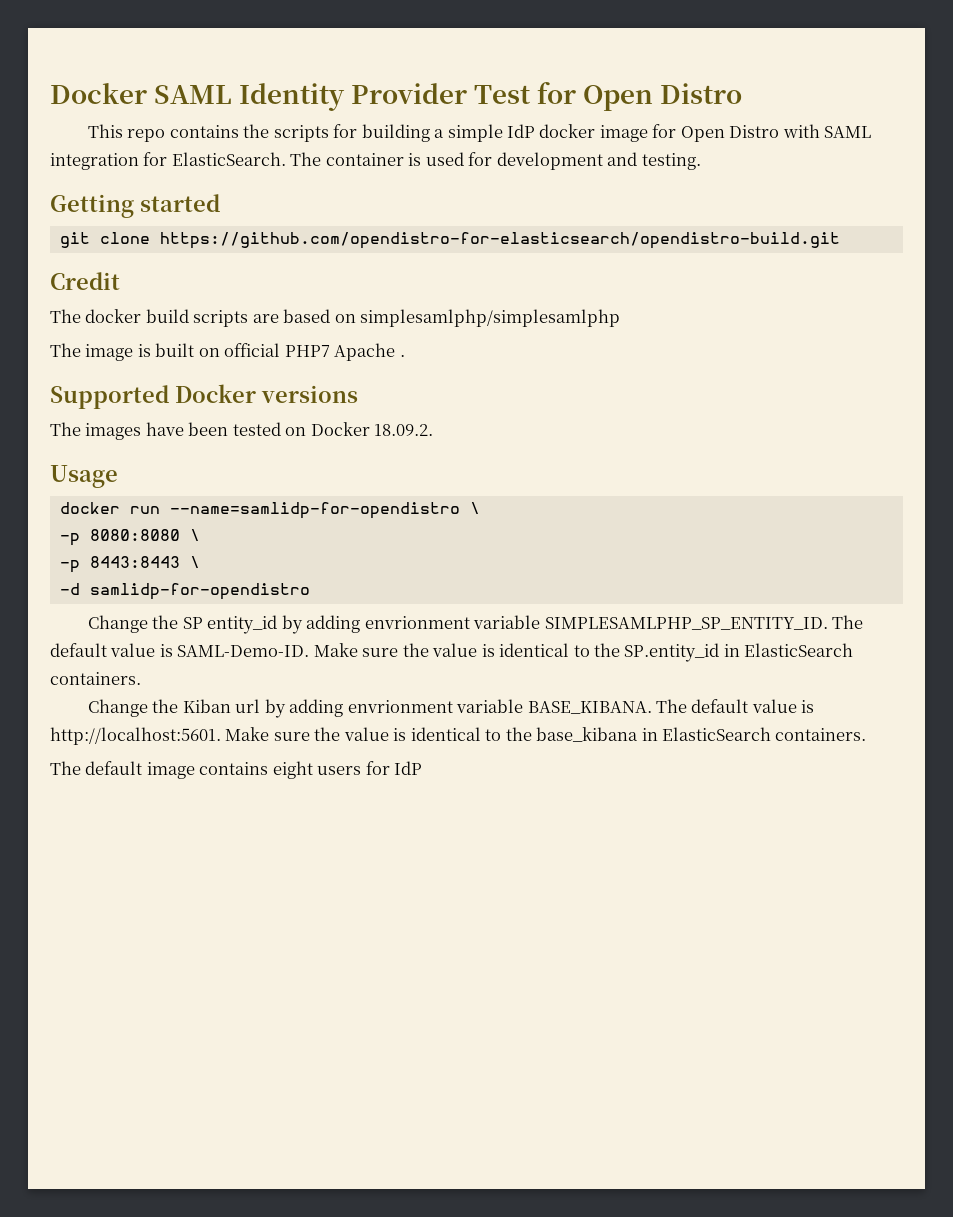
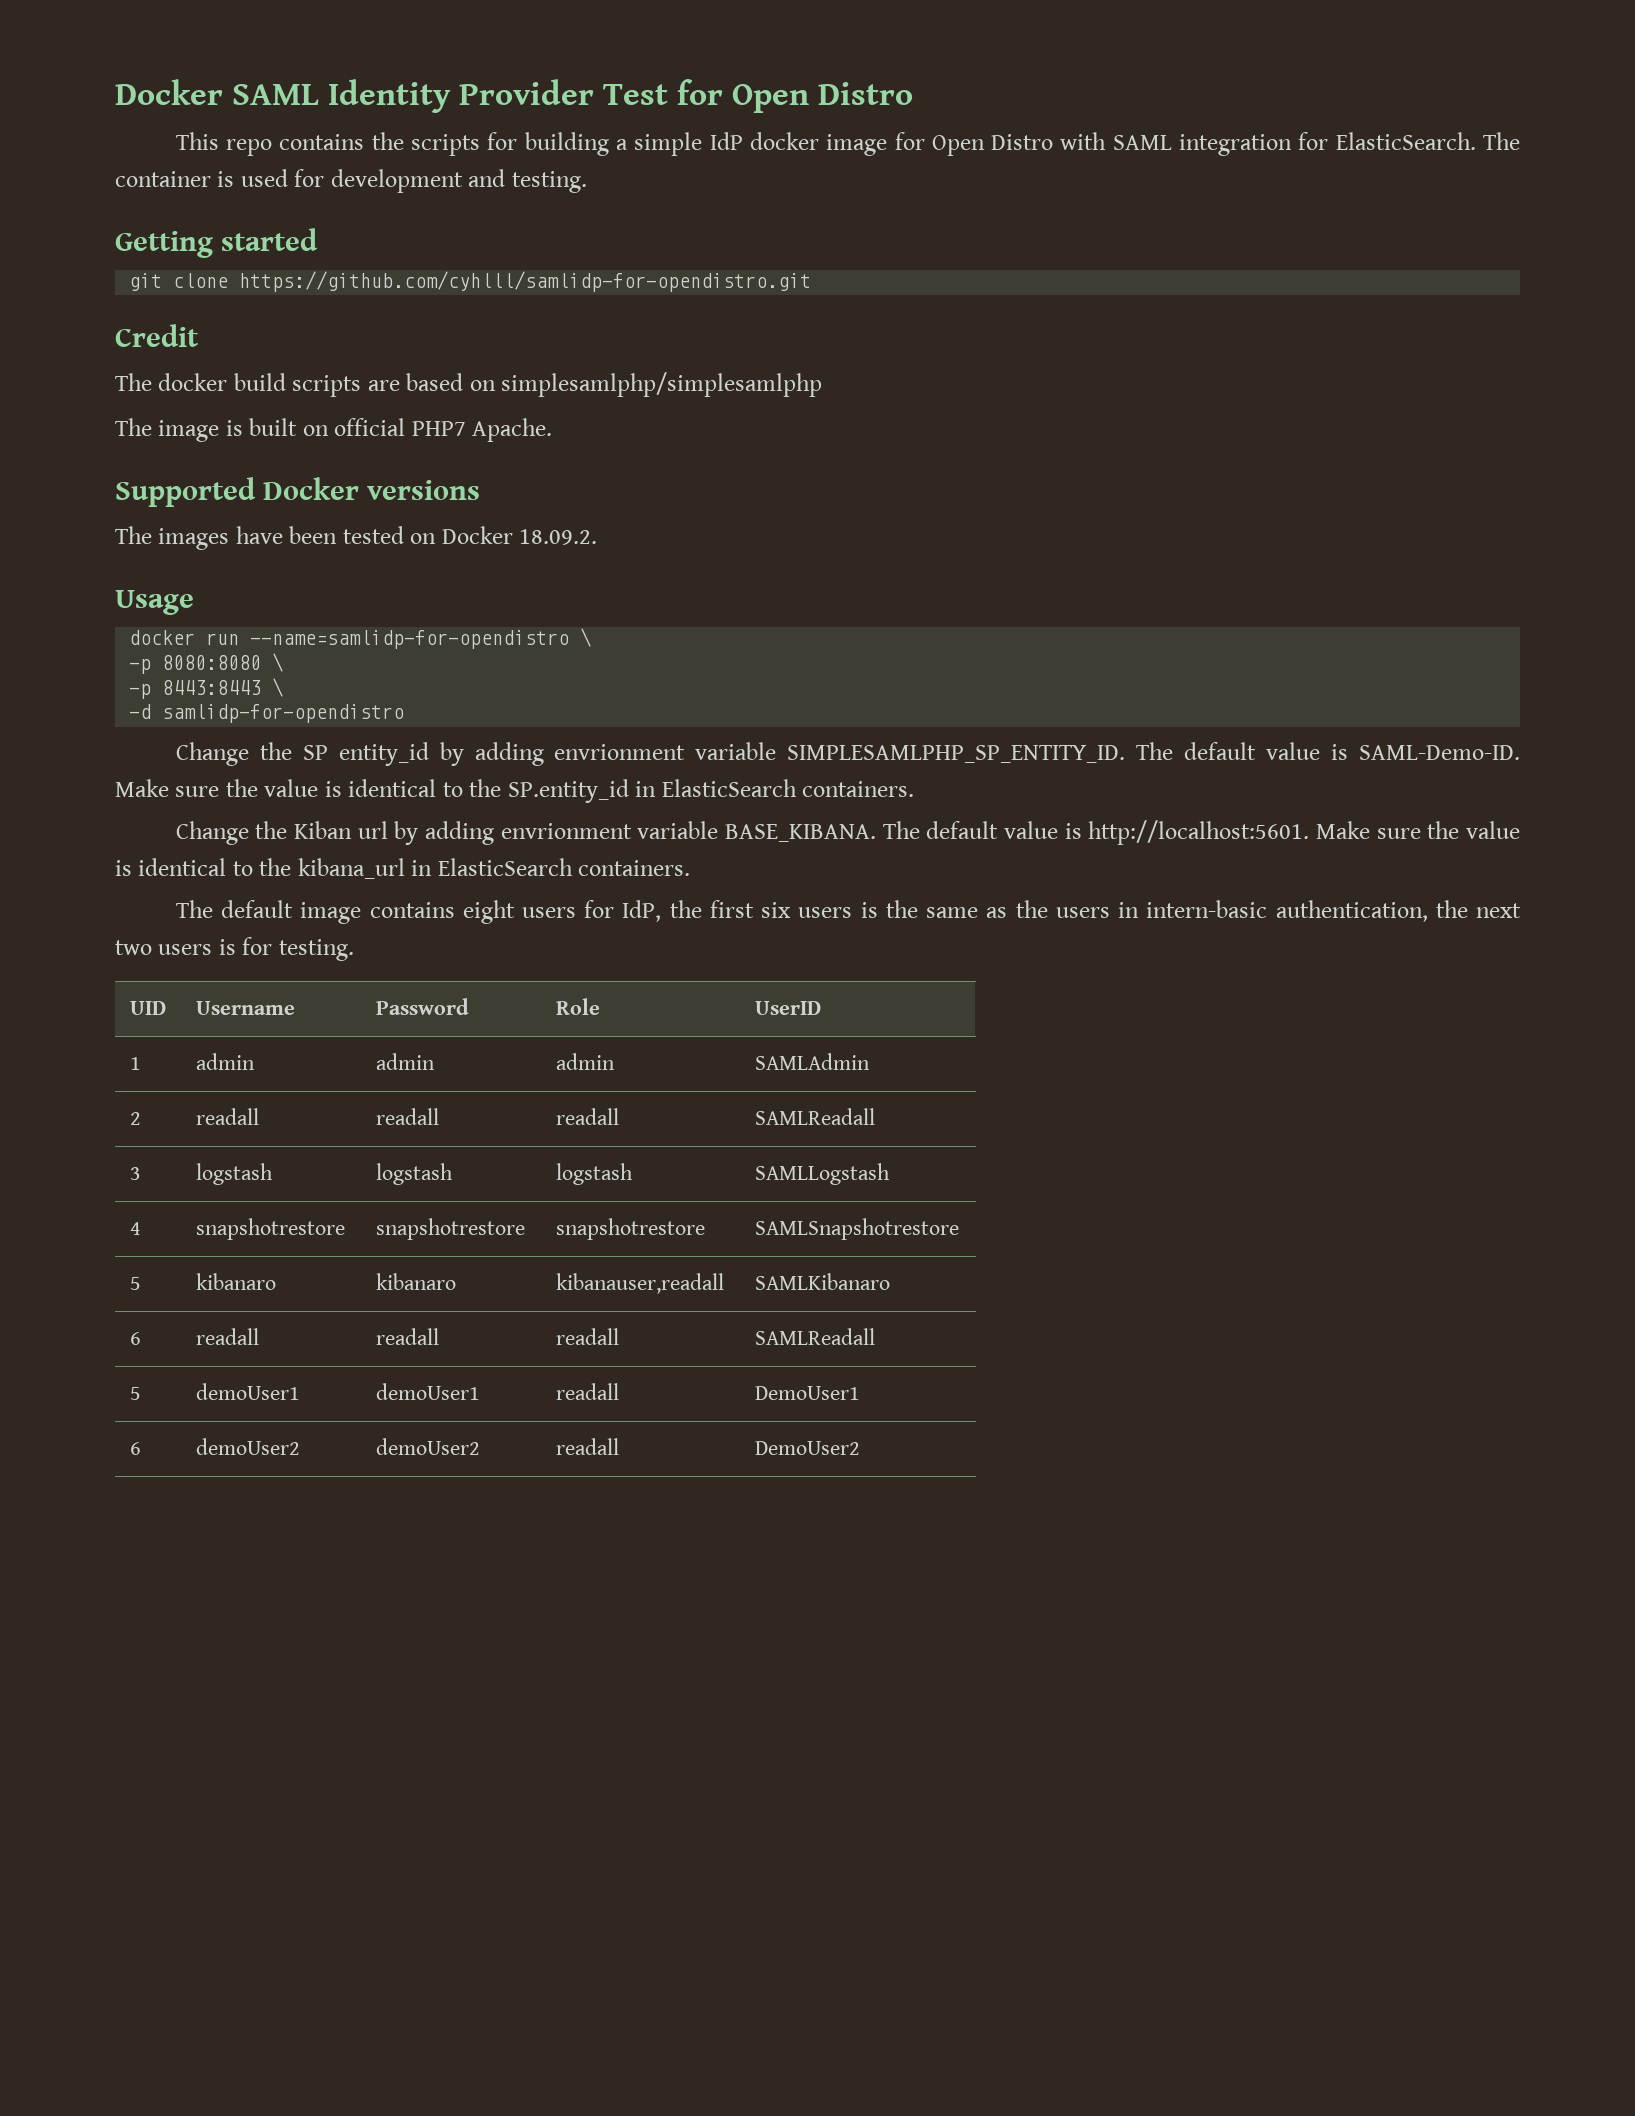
[159,232,840,249] https://github.com/opendistro-for-elasticsearch/opendistro-build.git -> [239,271,812,292] https://github.com/cyhlll/samlidp-for-opendistro.git
[334,343,405,361] Apache . -> [472,418,553,442] Apache.
[536,727,639,742] base_kibana -> [297,858,405,879] kibana_url
[394,761,423,775] IdP -> [622,900,1521,922] [115,937,354,961] [129,1001,166,1015] [195,1001,295,1015] [375,998,469,1015] [555,998,600,1015] [754,1001,821,1015] [129,1057,141,1070] [195,1053,255,1070] [375,1053,435,1070] [555,1053,615,1070] [754,1053,870,1070] [129,1112,141,1125] [195,1108,259,1125] [375,1108,439,1125] [555,1108,619,1125] [754,1108,875,1125] [129,1167,141,1180] [195,1163,273,1185] [375,1163,453,1185] [555,1163,633,1185] [754,1163,890,1185] [129,1222,141,1235] [195,1218,345,1240] [375,1218,525,1240] [555,1218,705,1240] [754,1218,959,1240] [129,1277,141,1290] [195,1273,276,1290] [375,1273,456,1290] [555,1273,724,1294] [754,1273,890,1290] [129,1332,141,1345] [195,1328,259,1345] [375,1328,439,1345] [555,1328,619,1345] [754,1328,875,1345] [129,1387,141,1400] [195,1383,300,1400] [375,1383,480,1400] [555,1383,619,1400] [754,1386,860,1400] [129,1442,141,1455] [195,1438,300,1455] [375,1438,480,1455] [555,1438,619,1455] [754,1441,860,1455] IdP, the first six users is the same as the users in intern-basic authentication, the next two users is for testing. // UID | Username | Password | Role | UserID // 1 | admin | admin | admin | SAMLAdmin // 2 | readall | readall | readall | SAMLReadall // 3 | logstash | logstash | logstash | SAMLLogstash // 4 | snapshotrestore | snapshotrestore | snapshotrestore | SAMLSnapshotrestore // 5 | kibanaro | kibanaro | kibanauser,readall | SAMLKibanaro // 6 | readall | readall | readall | SAMLReadall // 5 | demoUser1 | demoUser1 | readall | DemoUser1 // 6 | demoUser2 | demoUser2 | readall | DemoUser2

